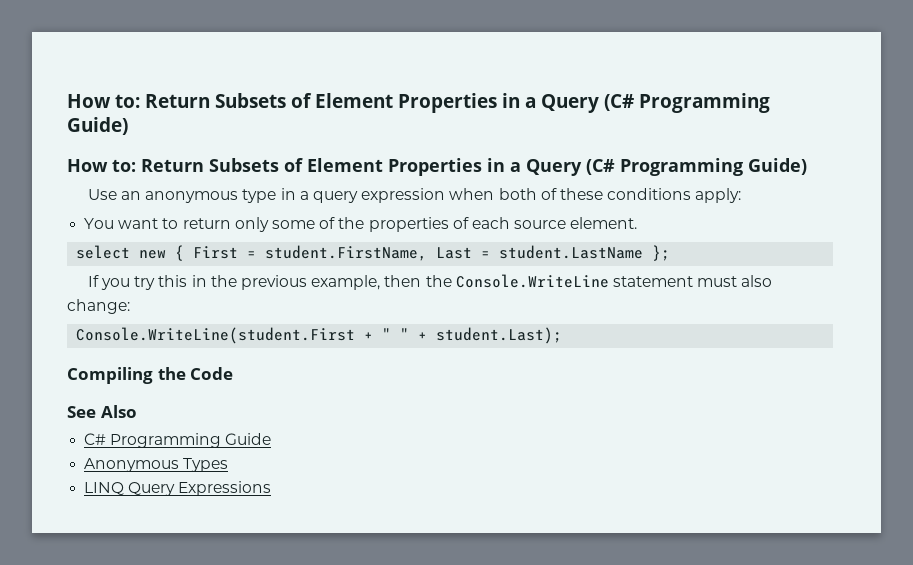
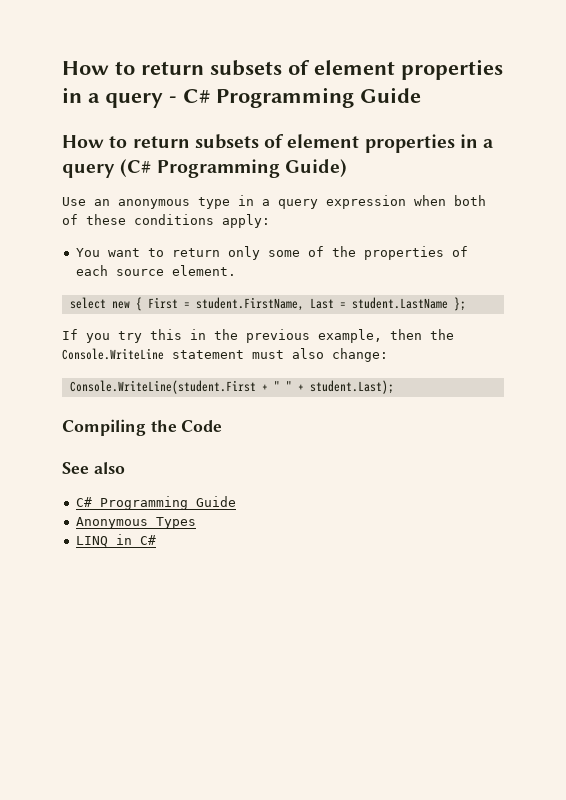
[67,93,770,113] [67,117,128,135] [67,158,582,176] How to: Return Subsets of Element Properties in a Query (C# Programming Guide) // How to: Return Subsets of Element Properties in a Query -> [62,59,503,80] [62,87,421,108] [62,134,494,153] [62,164,115,178] How to return subsets of element properties in a query - C# Programming Guide // How to return subsets of element properties in a query
[100,405,137,418] Also -> [93,462,125,474] also
[128,481,272,496] Query Expressions -> [115,534,156,545] in C#

